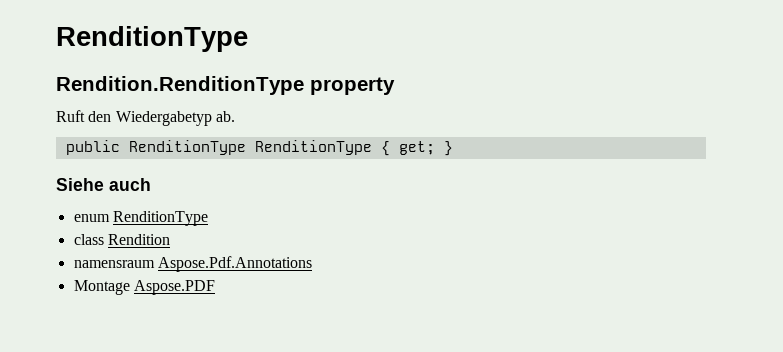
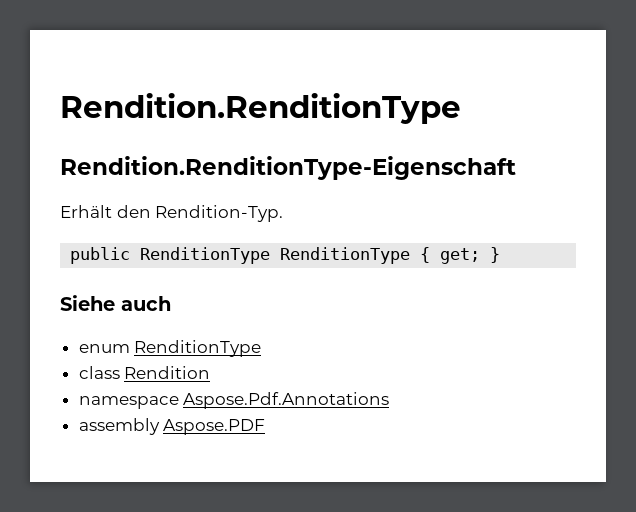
[56,26,248,52] [56,76,395,95] [56,110,235,126] RenditionType // Rendition.RenditionType property // Ruft den Wiedergabetyp ab. -> [60,93,461,124] [60,156,516,180] [60,205,284,222] Rendition.RenditionType // Rendition.RenditionType-Eigenschaft // Erhält den Rendition-Typ.
[73,260,155,268] namensraum -> [78,396,179,409] namespace
[73,280,130,295] Montage -> [78,418,160,435] assembly

